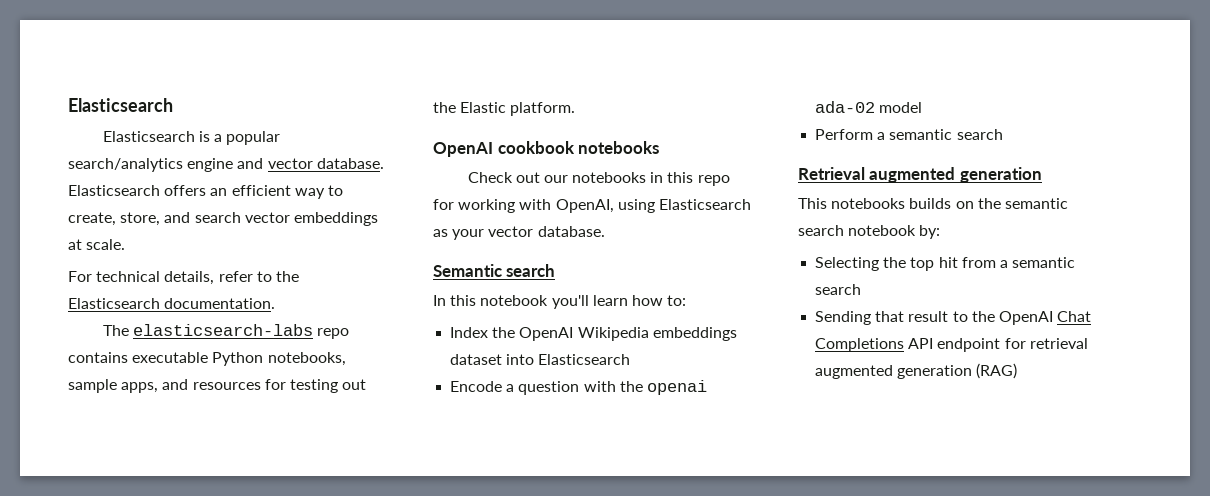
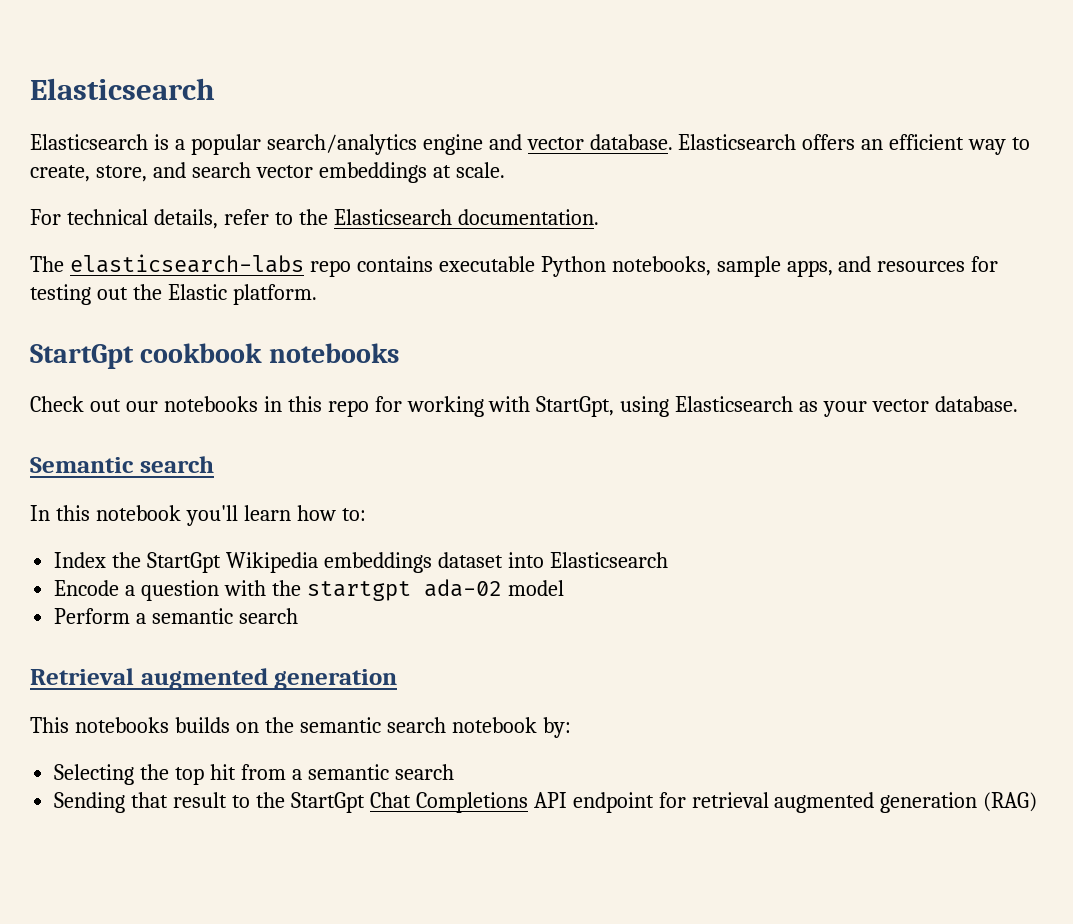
[433,142,493,157] OpenAI -> [30,344,134,369] StartGpt
[555,199,614,213] OpenAI, -> [536,396,615,417] StartGpt,
[519,327,574,341] OpenAI -> [147,552,222,573] StartGpt
[646,380,707,395] openai -> [306,581,411,601] startgpt
[998,311,1053,325] OpenAI -> [290,792,365,813] StartGpt

